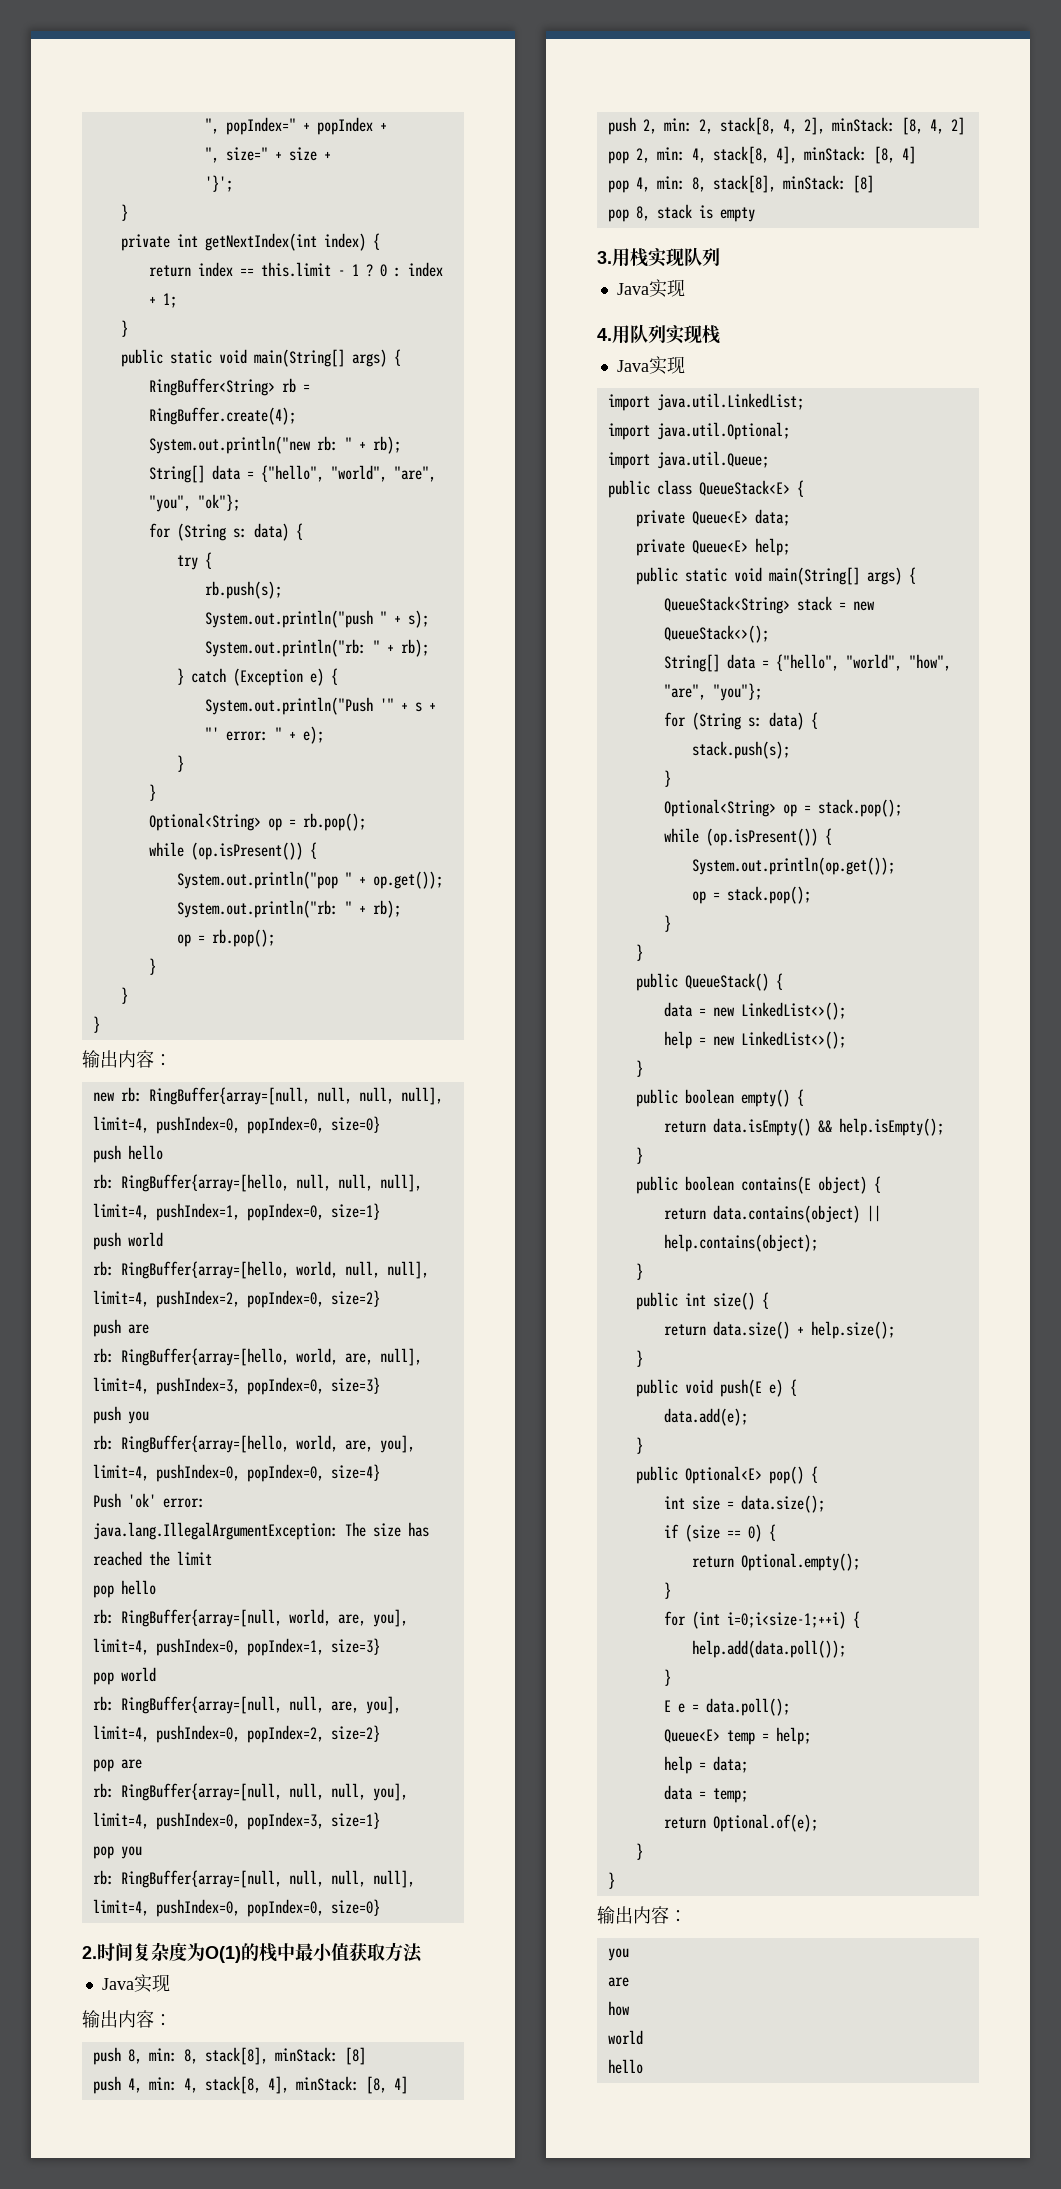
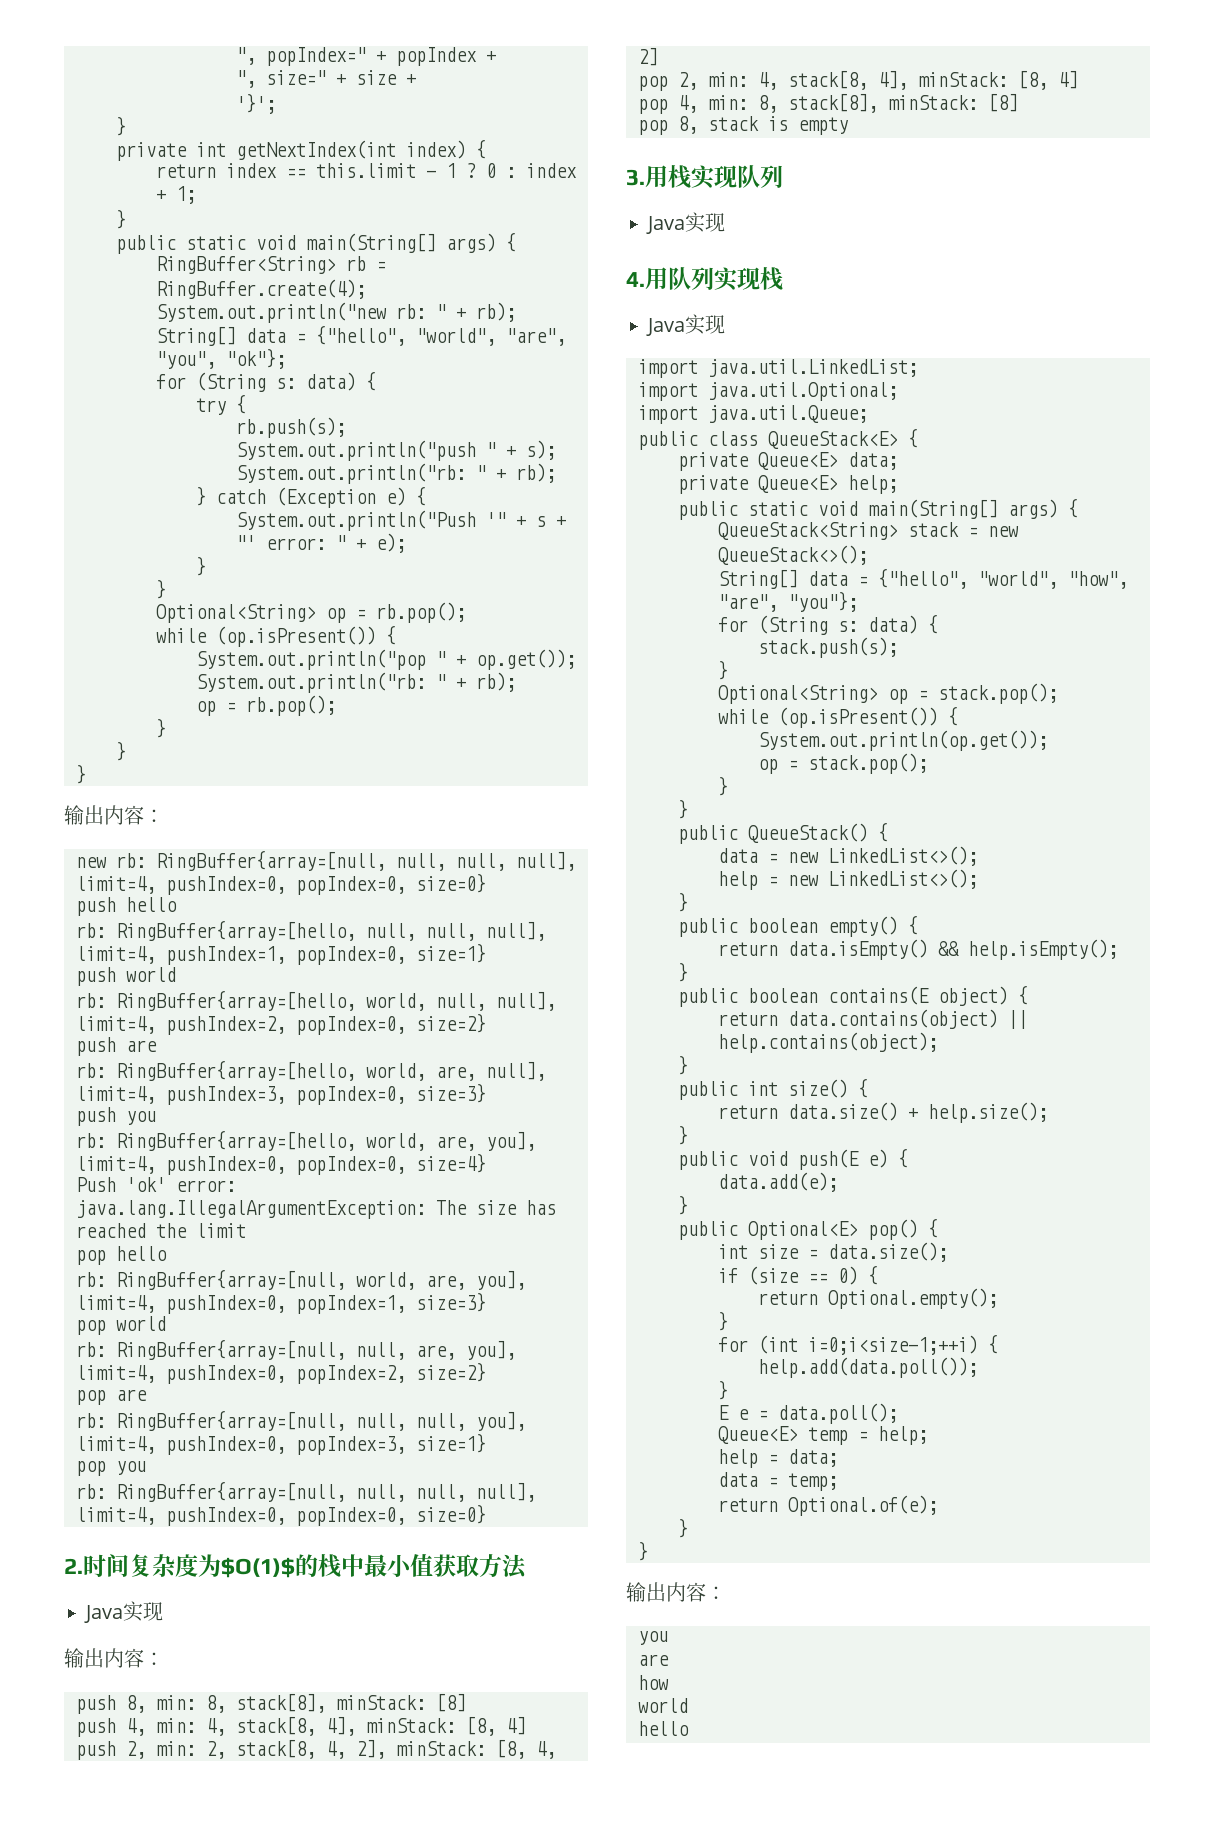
[205,1946,241,1963] O(1) -> [221,1557,295,1578] $O(1)$

